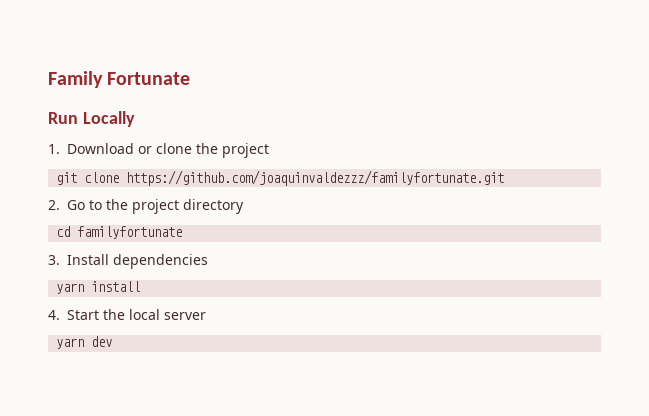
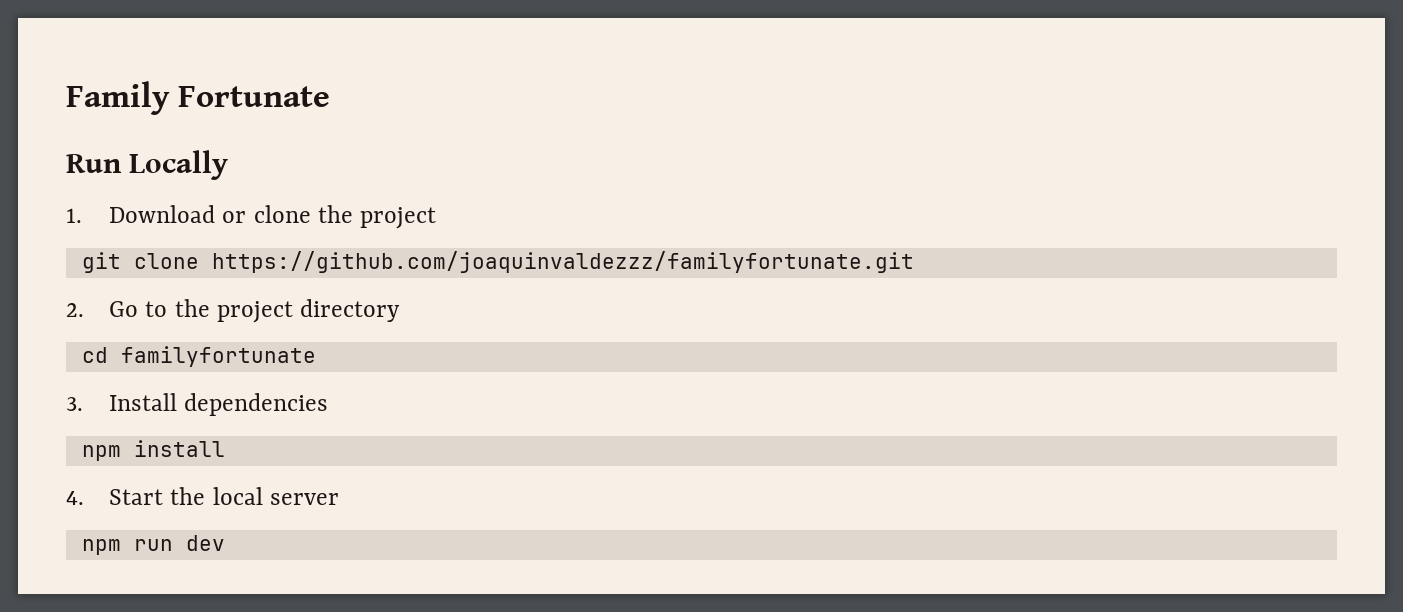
[56,283,85,294] yarn -> [81,445,121,461] npm
[56,338,85,349] yarn -> [81,539,173,555] npm run

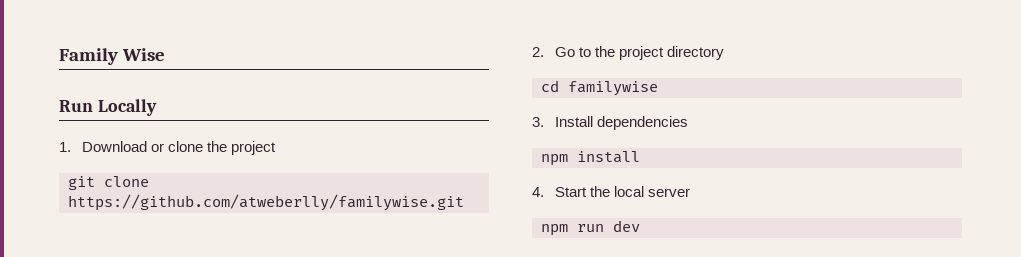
[178,86,331,107] Fortunate -> [122,48,166,61] Wise
[211,251,914,273] https://github.com/joaquinvaldezzz/familyfortunate.git -> [68,194,464,211] https://github.com/atweberlly/familywise.git
[120,346,316,367] familyfortunate -> [568,81,658,96] familywise

